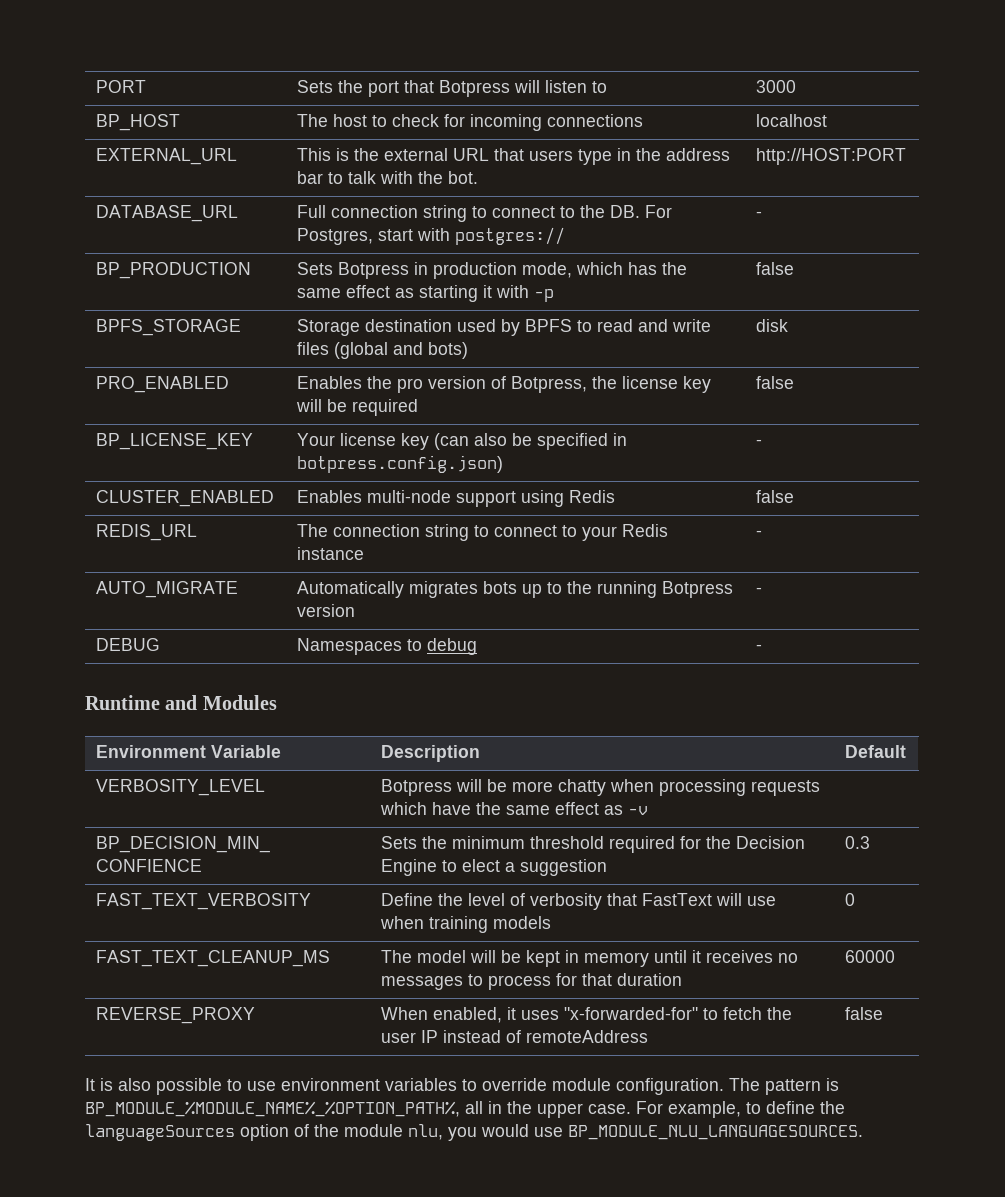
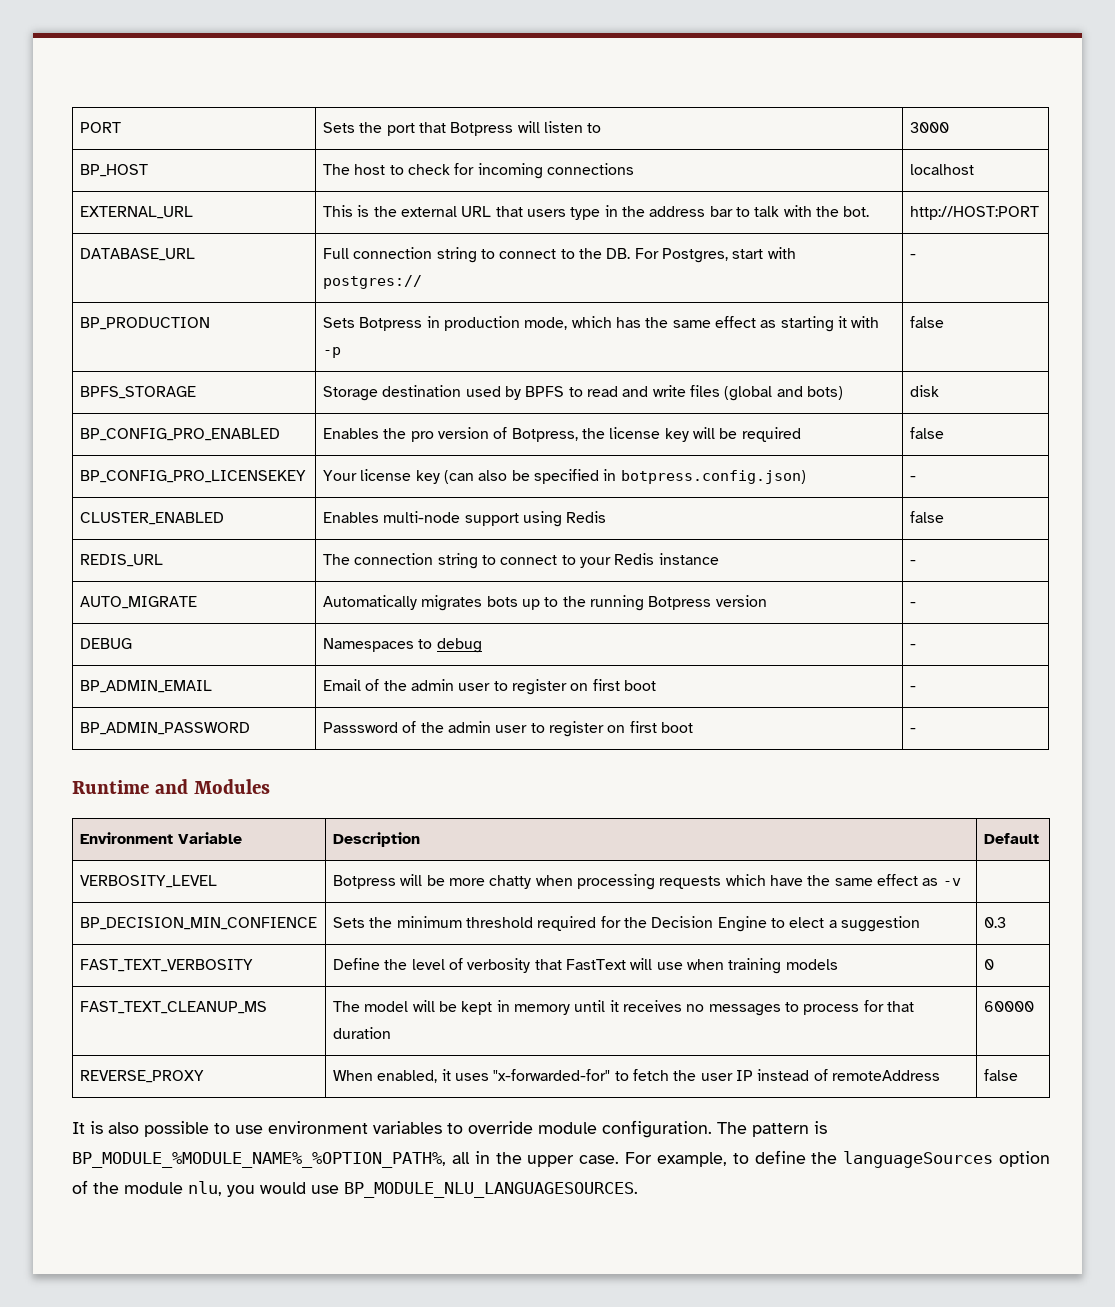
[96,376,230,393] PRO_ENABLED -> [80,428,281,441] BP_CONFIG_PRO_ENABLED
[96,433,254,450] BP_LICENSE_KEY -> [80,470,307,483] BP_CONFIG_PRO_LICENSEKEY
(763, 647) none -> [80,680,213,693] [323,679,657,695] [910,686,917,691] [80,722,251,735] [323,721,694,737] [910,728,917,733] // BP_ADMIN_EMAIL | Email of the admin user to register on first boot | - // BP_ADMIN_PASSWORD | Passsword of the admin user to register on first boot | -

